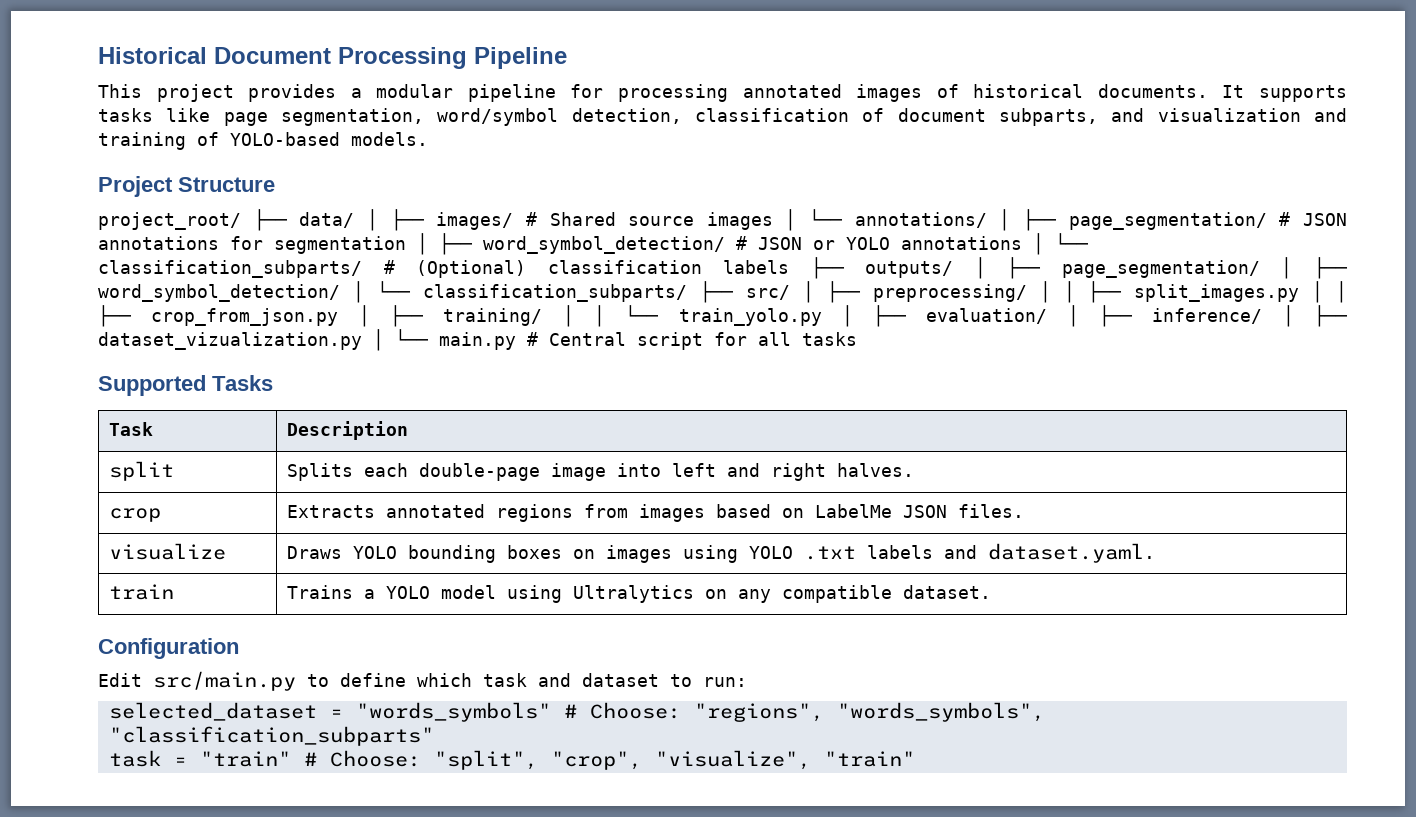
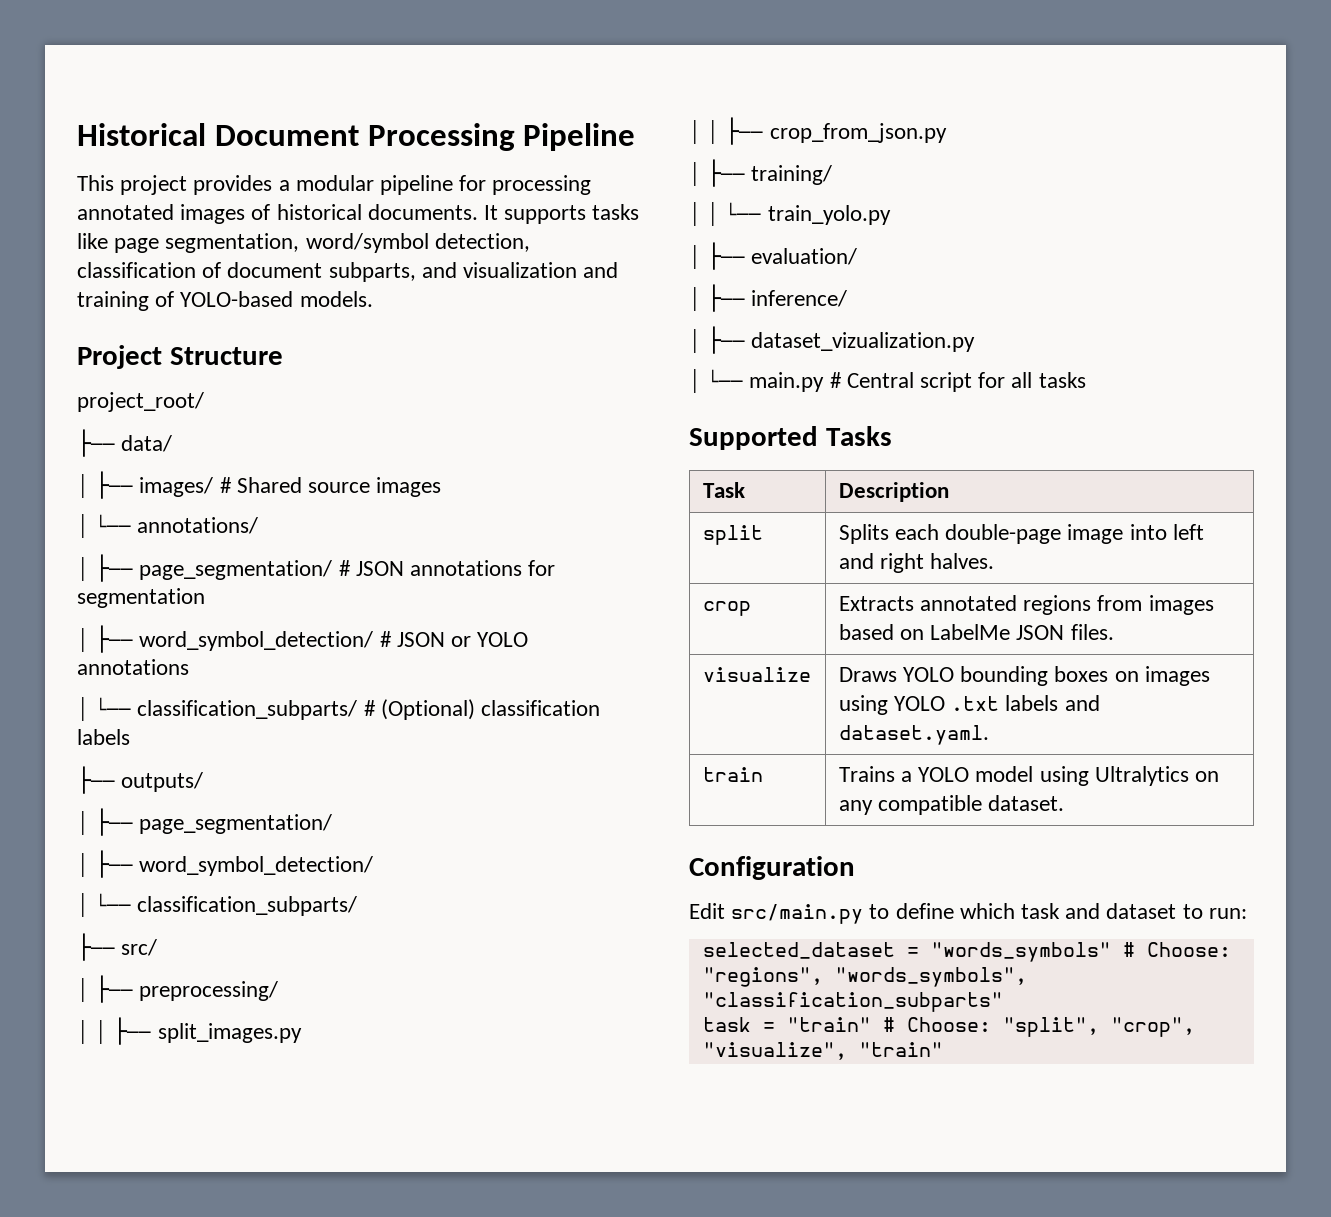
(241, 221) none -> (204, 402) //
(355, 220) none -> (173, 443) //
(773, 221) none -> (442, 487) //
(987, 220) none -> (259, 525) //
(406, 245) none -> (205, 598) //
(1022, 243) none -> (189, 667) //
(790, 267) none -> (130, 737) //
[974,257,1348,279] [98,281,687,303] │ ├── page_segmentation/ │ ├── word_symbol_detection/ │ └── classification_subparts/ -> [77,808,333,836] [77,850,374,878] [77,893,358,917] // │ ├── page_segmentation/ // │ ├── word_symbol_detection/ // │ └── classification_subparts/ //
(790, 292) none -> (158, 947) //
(1027, 293) none -> (279, 991) //
(1299, 293) none -> (302, 1033) //
(339, 317) none -> (947, 133) //
(543, 317) none -> (833, 175) //
(822, 317) none -> (891, 215) //
(1048, 316) none -> (858, 256) //
(1263, 316) none -> (848, 298) //
(362, 341) none -> (976, 342) //

